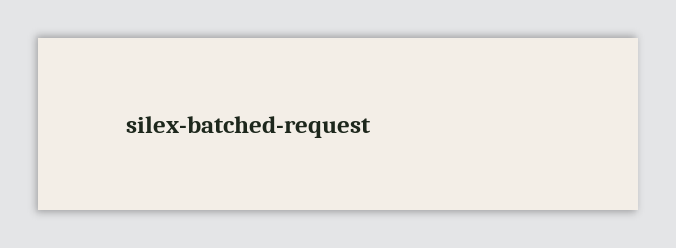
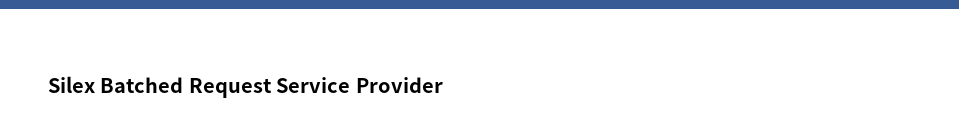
[126,116,371,138] silex-batched-request -> [48,76,443,98] Silex Batched Request Service Provider

